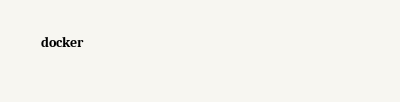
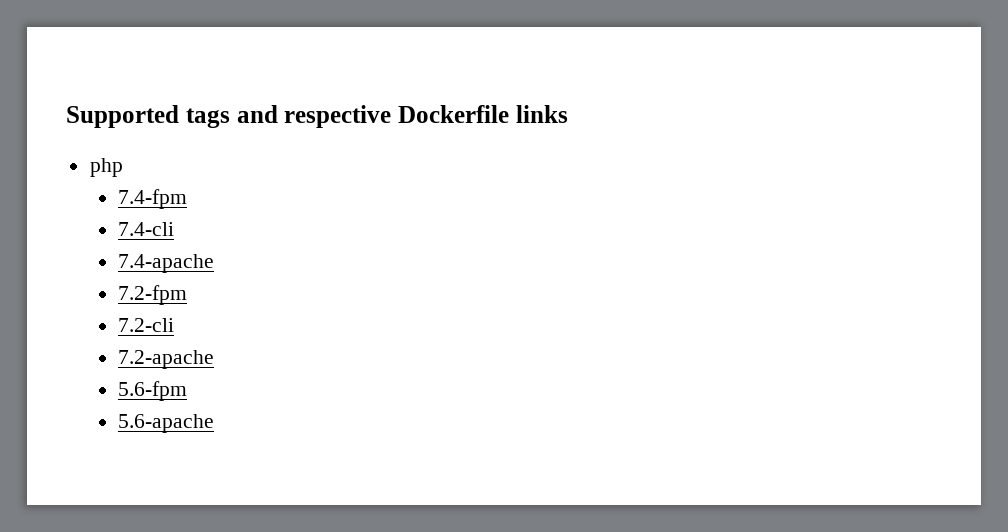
[41,36,84,47] docker -> [66,105,568,128] [89,158,123,177] [118,189,188,209] [118,222,175,236] [118,254,215,273] [118,285,188,305] [118,318,175,332] [118,350,215,369] [118,381,188,401] [118,414,215,433] Supported tags and respective Dockerfile links // php // 7.4-fpm // 7.4-cli // 7.4-apache // 7.2-fpm // 7.2-cli // 7.2-apache // 5.6-fpm // 5.6-apache

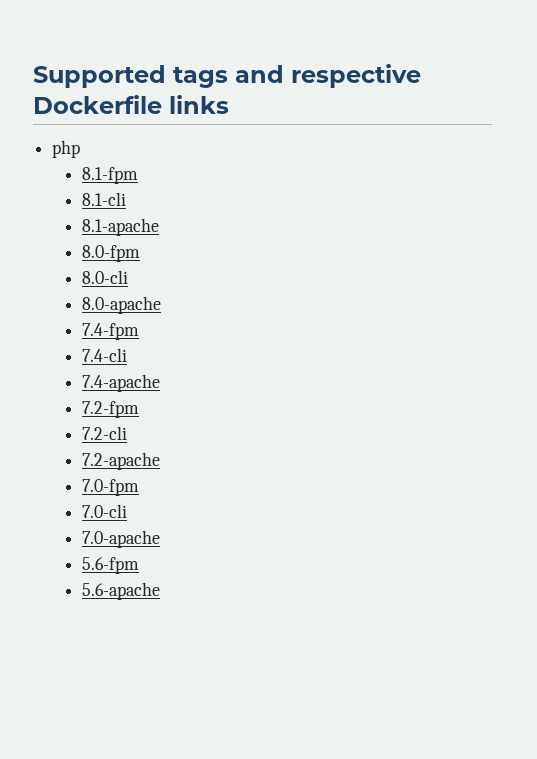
(123, 167) none -> [82,167,139,184] [82,192,127,206] [82,218,160,236] [82,245,141,262] [82,270,129,284] [82,296,162,314] // 8.1-fpm // 8.1-cli // 8.1-apache // 8.0-fpm // 8.0-cli // 8.0-apache
(215, 359) none -> [82,479,140,496] [82,504,128,518] [82,530,161,548] // 7.0-fpm // 7.0-cli // 7.0-apache

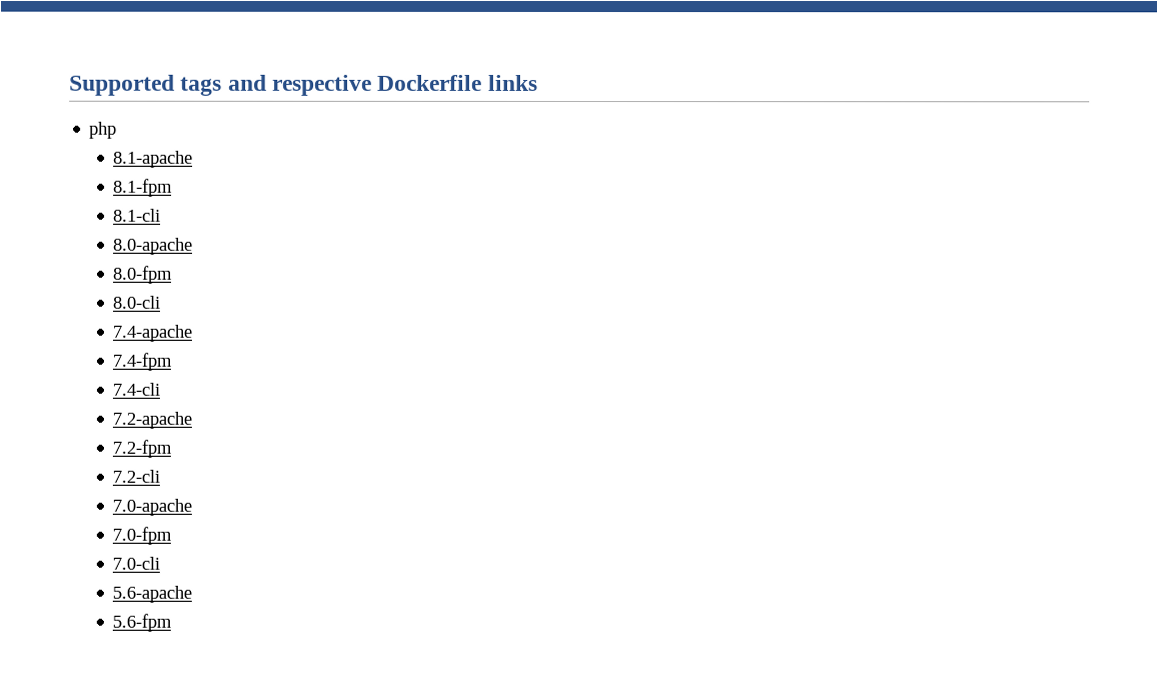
(81, 149) none -> [113,150,194,168] // 8.1-apache
[82,218,160,236] 8.1-apache -> [113,237,194,255] 8.0-apache
[82,296,162,314] 8.0-apache -> [113,324,194,342] 7.4-apache
[82,374,161,392] 7.4-apache -> [112,411,193,429] 7.2-apache
[82,452,161,470] 7.2-apache -> [112,498,193,516] 7.0-apache
[82,530,161,548] 7.0-apache -> [112,585,193,603] 5.6-apache
[82,582,161,600] // 5.6-apache -> (173, 622) none

